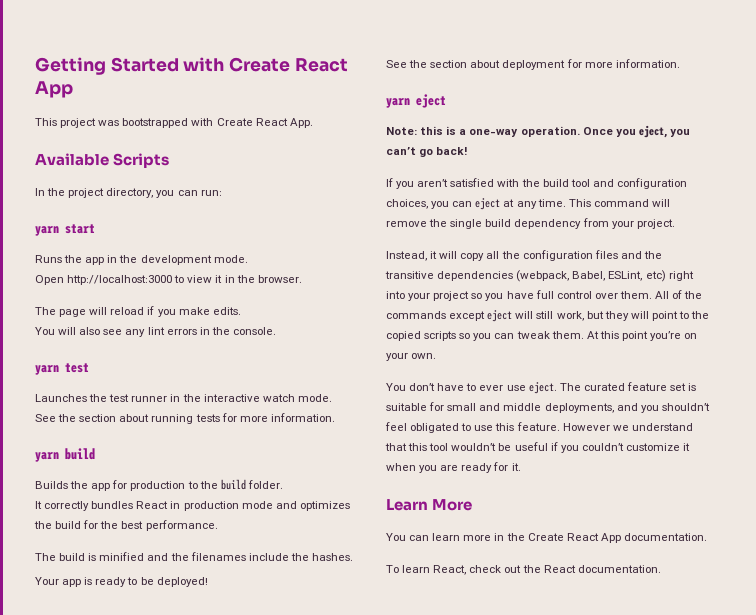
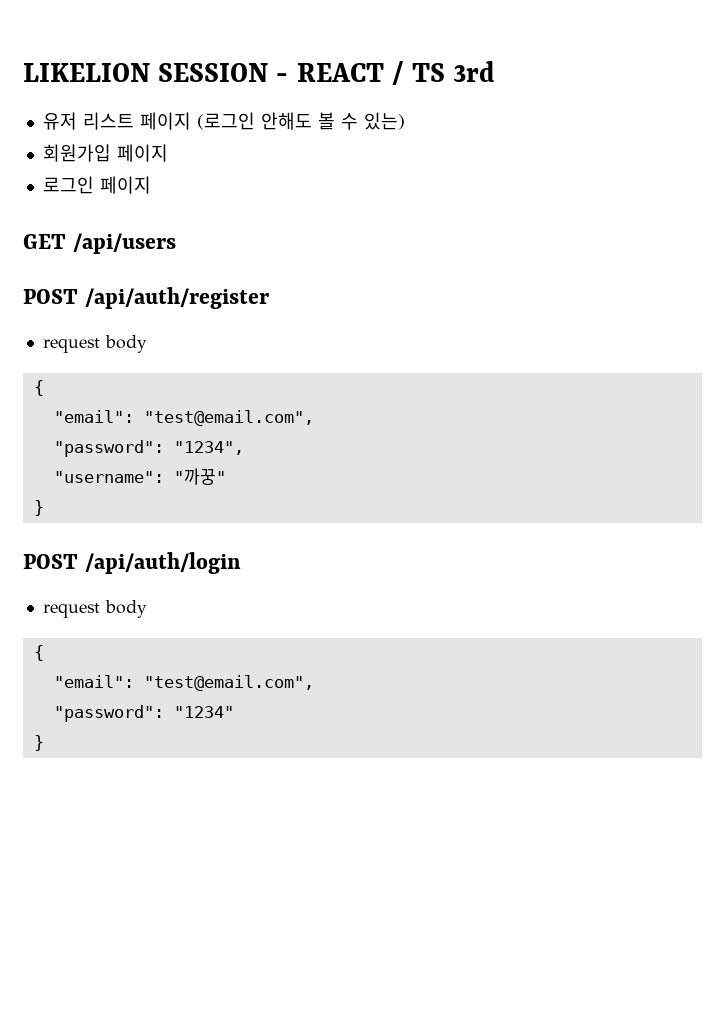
[35,57,348,75] [35,81,73,98] [35,118,313,128] [35,153,170,168] [35,188,222,198] [35,224,95,236] [35,255,248,265] [35,275,302,285] [35,306,241,317] [35,327,276,337] [35,363,89,375] [35,394,332,402] [35,413,335,424] [35,448,95,462] [35,479,283,491] [35,501,350,511] [34,520,218,531] [35,552,353,561] [35,577,208,587] [386,59,680,70] [386,94,446,108] [386,125,690,138] [386,147,469,157] [386,178,687,189] [386,198,670,210] [386,218,675,229] [386,250,662,261] [385,270,694,282] [386,290,703,301] [386,310,710,322] [386,331,698,341] [386,353,437,361] [386,382,697,394] [386,402,710,413] [385,422,693,433] [385,442,691,453] [386,462,521,473] [386,499,473,511] [386,533,707,543] [386,565,661,575] Getting Started with Create React App // This project was bootstrapped with Create React App. // Available Scripts // In the project directory, you can run: // yarn start // Runs the app in the development mode. // Open http://localhost:3000 to view it in the browser. // The page will reload if you make edits. // You will also see any lint errors in the console. // yarn test // Launches the test runner in the interactive watch mode. // See the section about running tests for more information. // yarn build // Builds the app for production to the build folder. // It correctly bundles React in production mode and optimizes the build for the best performance. // The build is minified and the filenames include the hashes. // Your app is ready to be deployed! // See the section about deployment for more information. // yarn eject // Note: this is a one-way operation. Once you eject, you can’t go back! // If you aren’t satisfied with the build tool and configuration choices, you can eject at any time. This command will remove the single build dependency from your project. // Instead, it will copy all the configuration files and the transitive dependencies (webpack, Babel, ESLint, etc) right into your project so you have full control over them. All of the commands except eject will still work, but they will point to the copied scripts so you can tweak them. At this point you’re on your own. // You don’t have to ever use eject. The curated feature set is suitable for small and middle deployments, and you shouldn’t feel obligated to use this feature. However we understand that this tool wouldn’t be useful if you couldn’t customize it when you are ready for it. // Learn More // You can learn more in the Create React App documentation. // To learn React, check out the React documentation. -> [23,61,496,85] [42,112,405,130] [42,144,168,162] [42,176,151,194] [23,233,176,254] [23,287,269,309] [42,335,147,353] [33,380,44,396] [53,410,314,426] [53,440,244,457] [53,468,226,485] [33,500,44,516] [23,552,241,574] [42,600,147,618] [33,645,44,661] [53,675,314,691] [53,705,234,722] [33,735,44,751] LIKELION SESSION - REACT / TS 3rd // 유저 리스트 페이지 (로그인 안해도 볼 수 있는) // 회원가입 페이지 // 로그인 페이지 // GET /api/users // POST /api/auth/register // request body // { // "email": "test@email.com", // "password": "1234", // "username": "까꿍" // } // POST /api/auth/login // request body // { // "email": "test@email.com", // "password": "1234" // }

